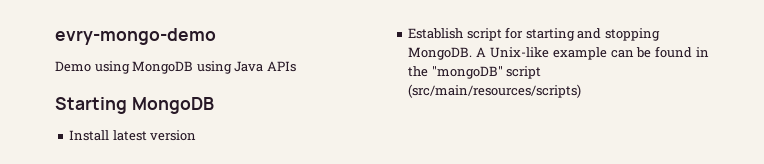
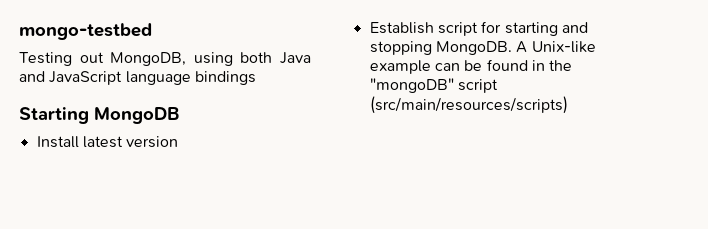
[55,28,216,45] [55,61,296,74] evry-mongo-demo // Demo using MongoDB using Java APIs -> [19,23,152,40] [19,52,311,66] [19,71,256,85] mongo-testbed // Testing out MongoDB, using both Java and JavaScript language bindings

